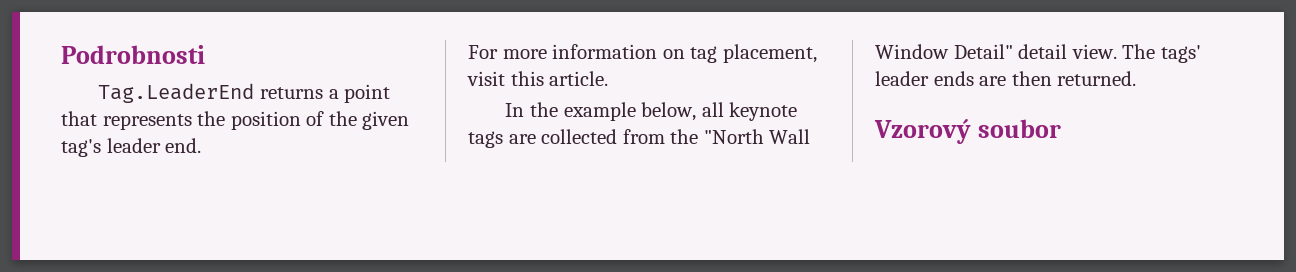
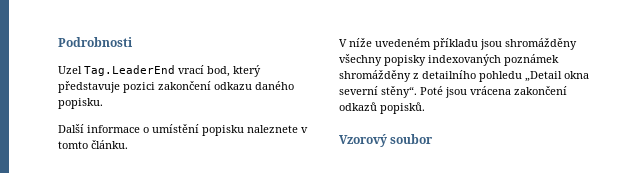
[98,83,391,103] [61,111,410,130] [61,138,202,157] [468,44,817,63] [467,71,609,86] [505,102,798,121] [468,129,811,148] [875,44,1201,63] [875,71,1137,86] Tag.LeaderEnd returns a point that represents the position of the given tag's leader end. // For more information on tag placement, visit this article. // In the example below, all keynote tags are collected from the "North Wall Window Detail" detail view. The tags' leader ends are then returned. -> [58,65,261,77] [58,81,294,93] [58,98,103,109] [58,124,308,136] [58,140,128,149] [339,38,577,50] [339,54,559,66] [339,70,589,82] [339,86,567,98] [339,102,425,114] Uzel Tag.LeaderEnd vrací bod, který představuje pozici zakončení odkazu daného popisku. // Další informace o umístění popisku naleznete v tomto článku. // V níže uvedeném příkladu jsou shromážděny všechny popisky indexovaných poznámek shromážděny z detailního pohledu „Detail okna severní stěny“. Poté jsou vrácena zakončení odkazů popisků.

